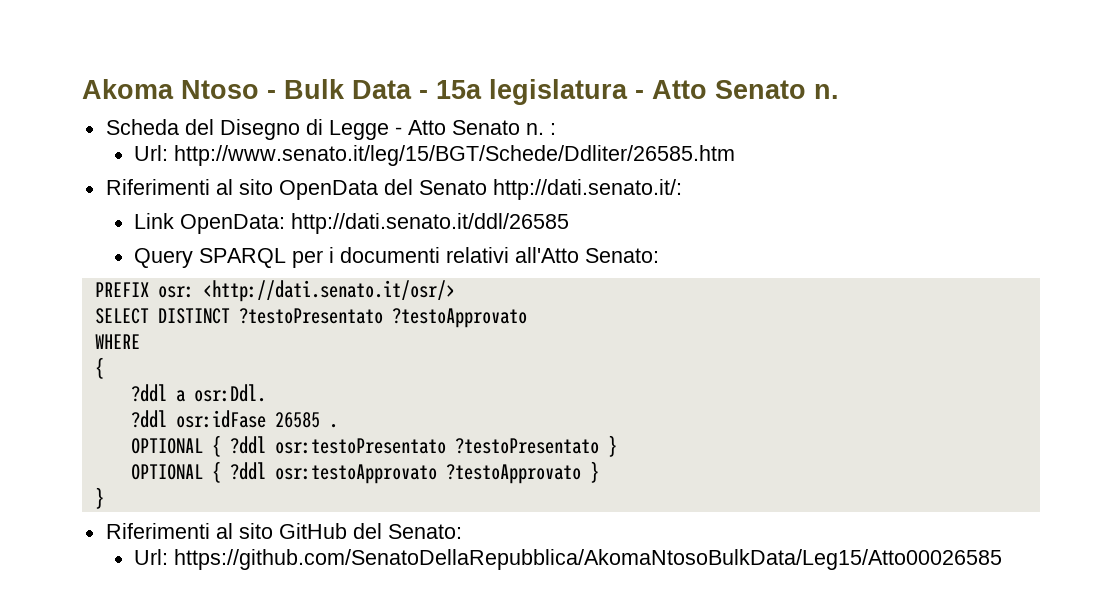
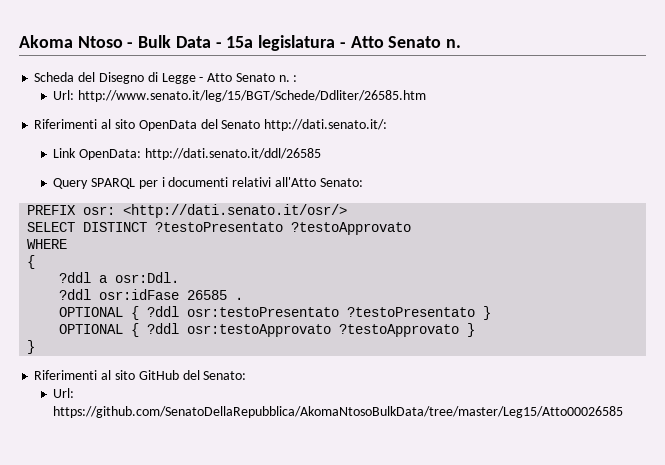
[174,549,1003,570] https://github.com/SenatoDellaRepubblica/AkomaNtosoBulkData/Leg15/Atto00026585 -> [53,406,624,418] https://github.com/SenatoDellaRepubblica/AkomaNtosoBulkData/tree/master/Leg15/Atto00026585

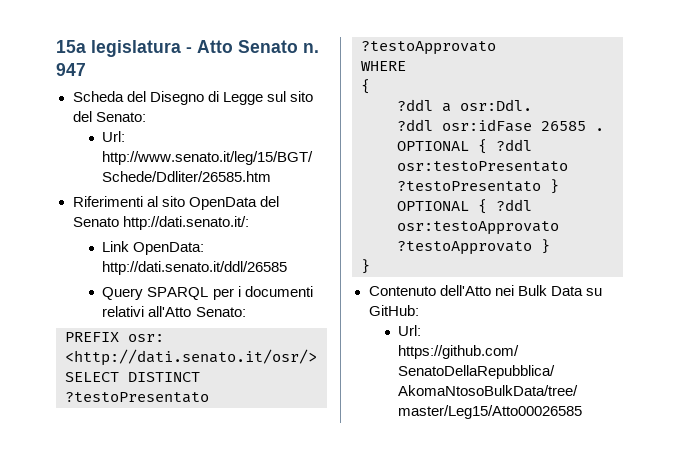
[19,35,222,48] Akoma Ntoso - Bulk Data - -> (56, 46) none
(461, 43) none -> [56,63,86,76] 947
[199,73,298,82] - Atto Senato n. : -> [266,91,313,102] [72,111,146,122] sul sito del Senato:
[34,370,247,380] Riferimenti al sito GitHub del Senato: -> [368,285,602,296] [368,305,419,316] Contenuto dell'Atto nei Bulk Data su GitHub:

